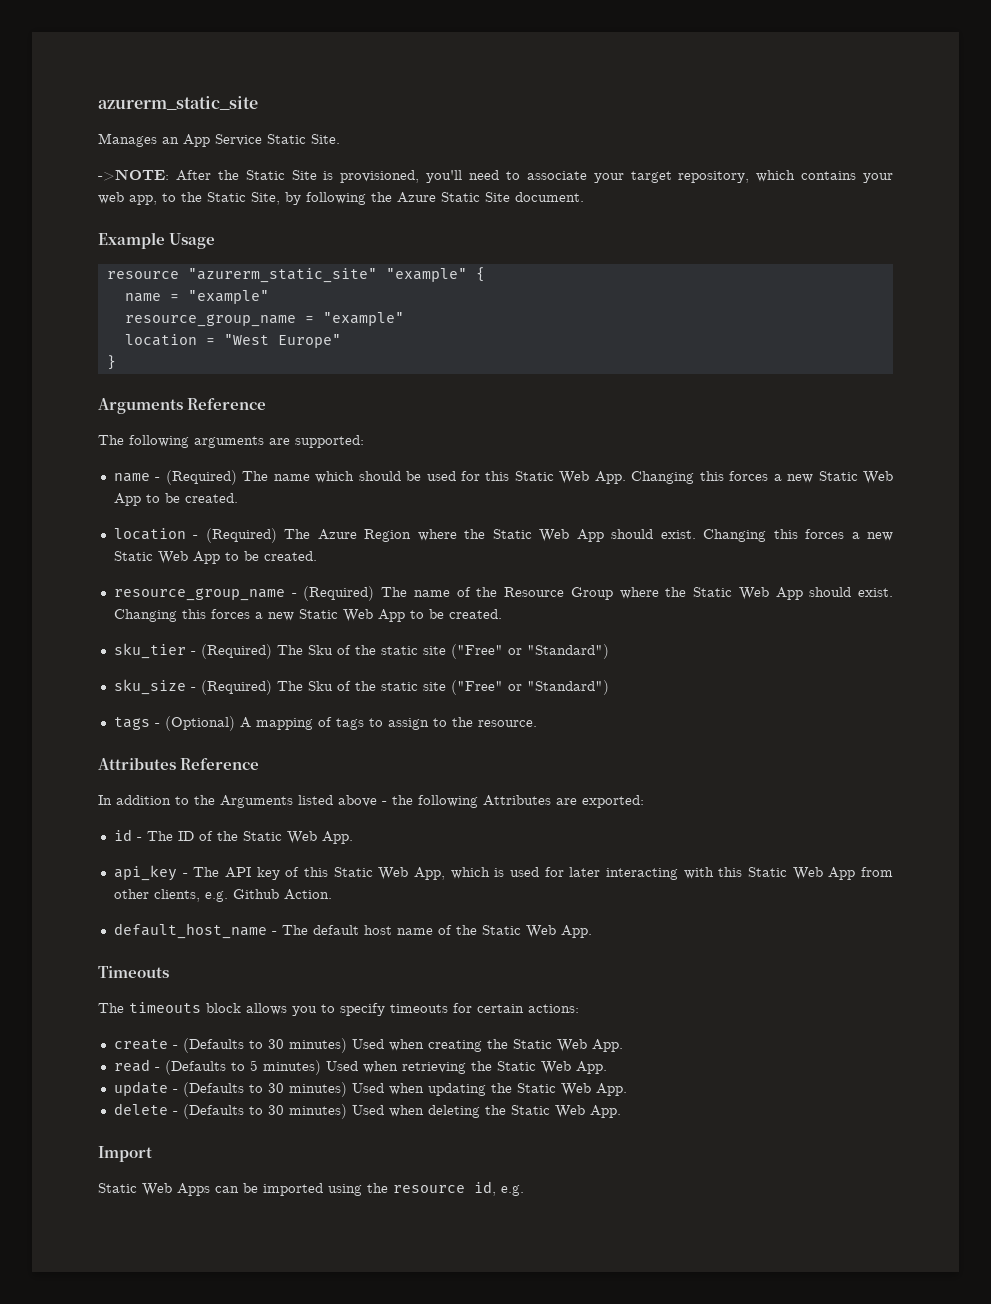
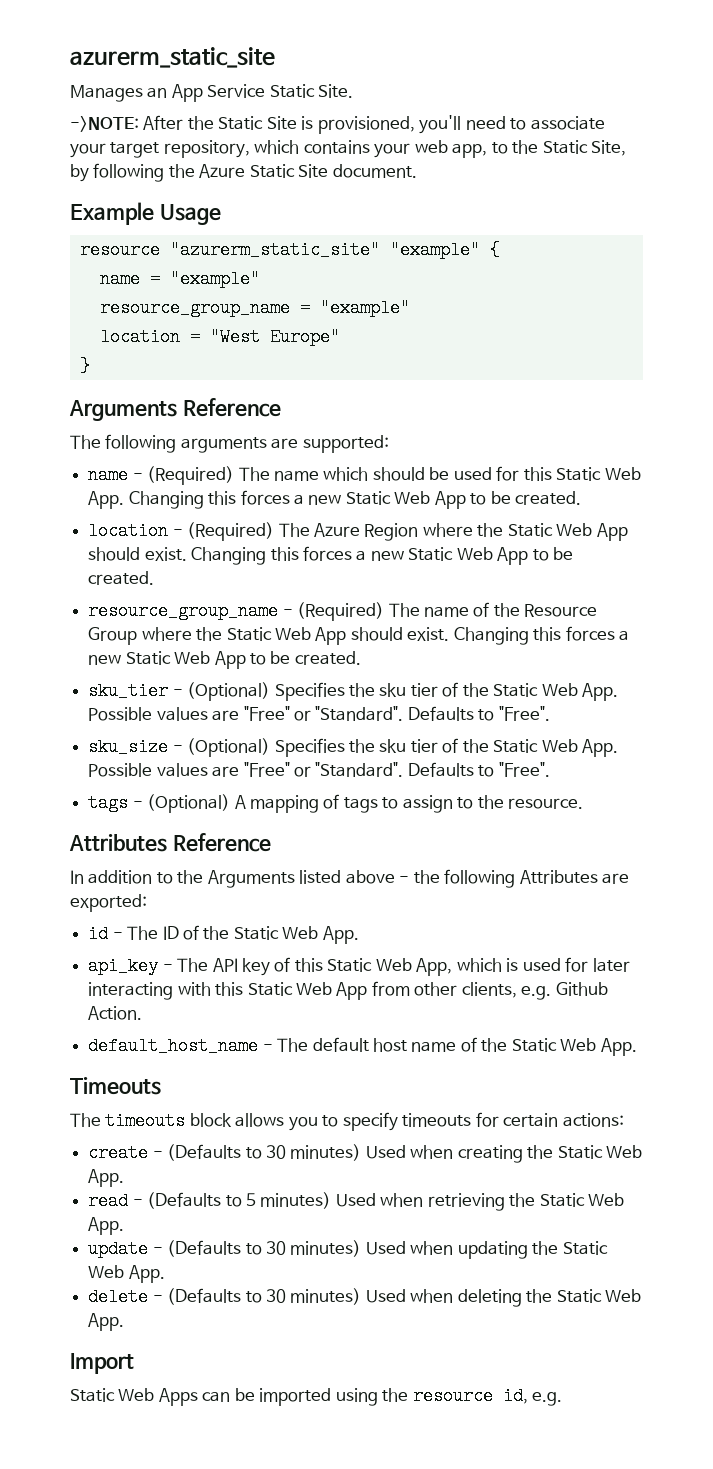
[200,644,609,659] [113,679,609,695] (Required) The Sku of the static site ("Free" or "Standard") // sku_size - (Required) The Sku of the static site ("Free" or "Standard") -> [187,682,619,701] [88,706,550,721] [88,738,619,757] [88,762,550,777] (Optional) Specifies the sku tier of the Static Web App. Possible values are "Free" or "Standard". Defaults to "Free". // sku_size - (Optional) Specifies the sku tier of the Static Web App. Possible values are "Free" or "Standard". Defaults to "Free".

